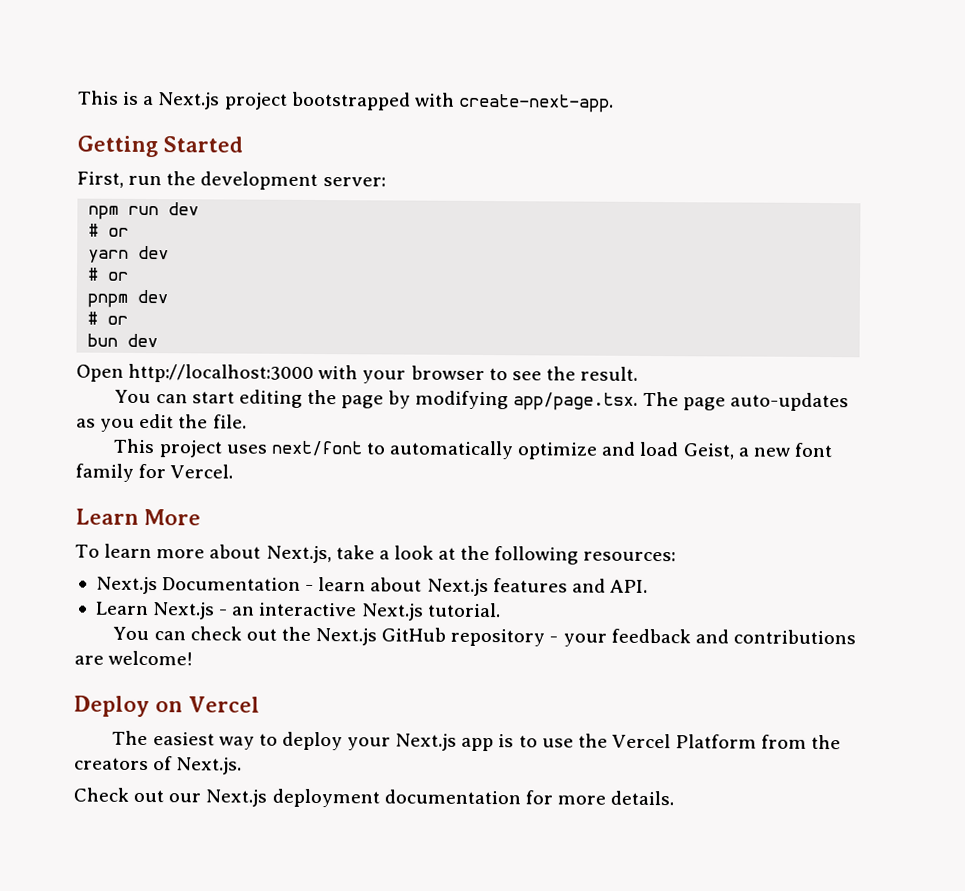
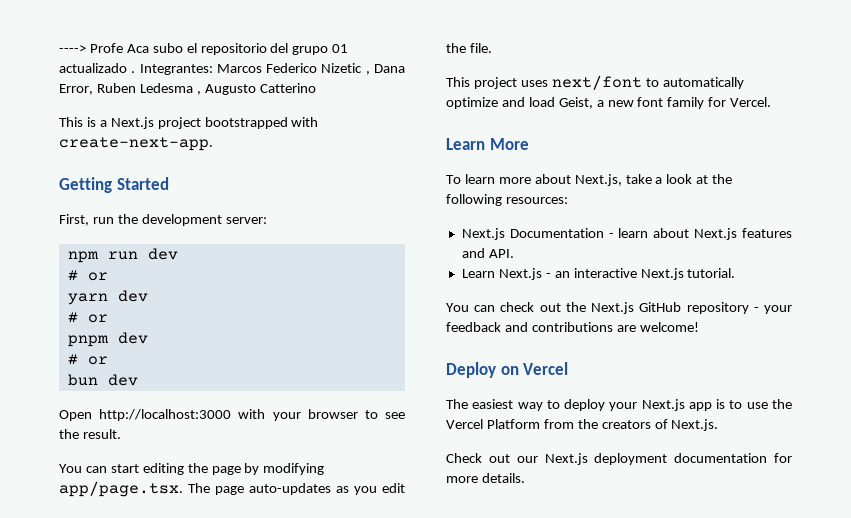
(78, 97) none -> [59,43,349,55] [59,63,405,75] [59,83,316,95] ----> Profe Aca subo el repositorio del grupo 01 actualizado . Integrantes: Marcos Federico Nizetic , Dana Error, Ruben Ledesma , Augusto Catterino //

